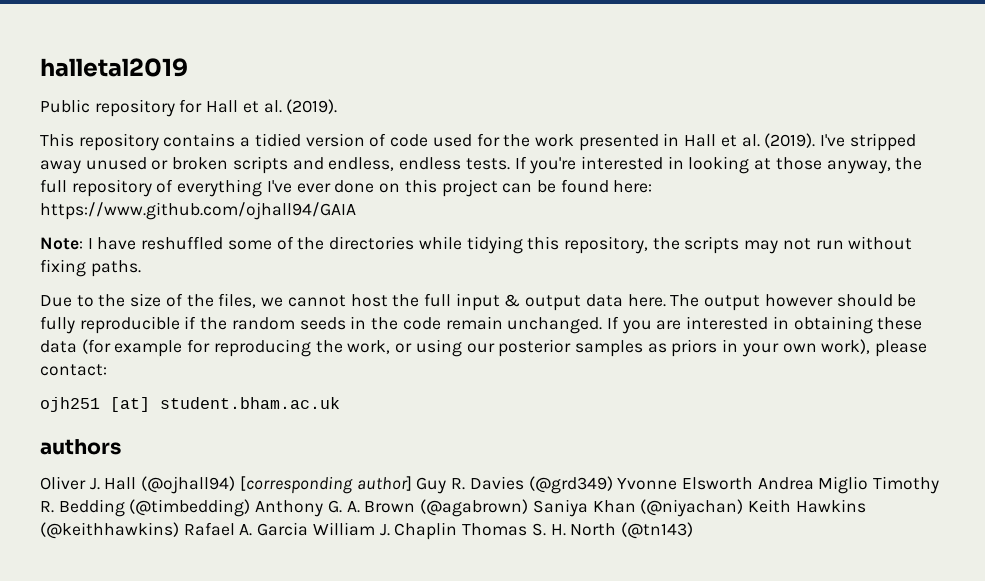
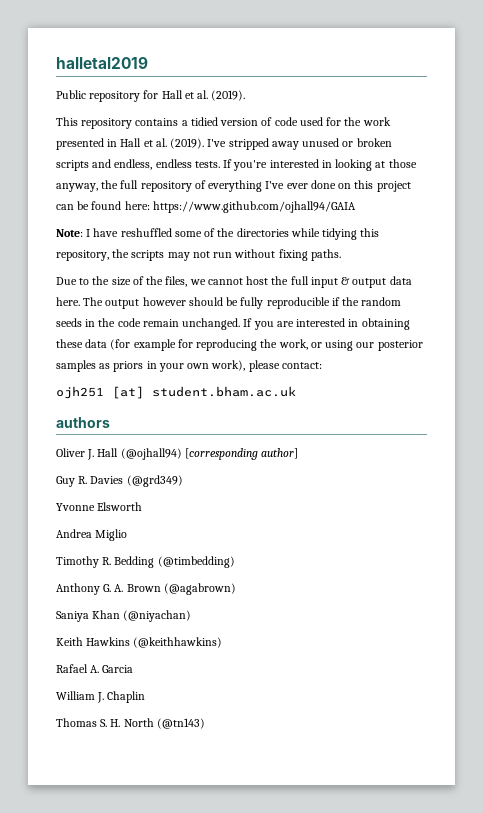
(412, 483) none -> (299, 453) //
(613, 485) none -> (183, 481) //
(753, 483) none -> (143, 506) //
(869, 485) none -> (128, 535) //
(251, 508) none -> (235, 562) //
(529, 508) none -> (236, 589) //
(744, 508) none -> (192, 616) //
(179, 530) none -> (223, 642) //
(309, 529) none -> (134, 669) //
(458, 531) none -> (146, 697) //

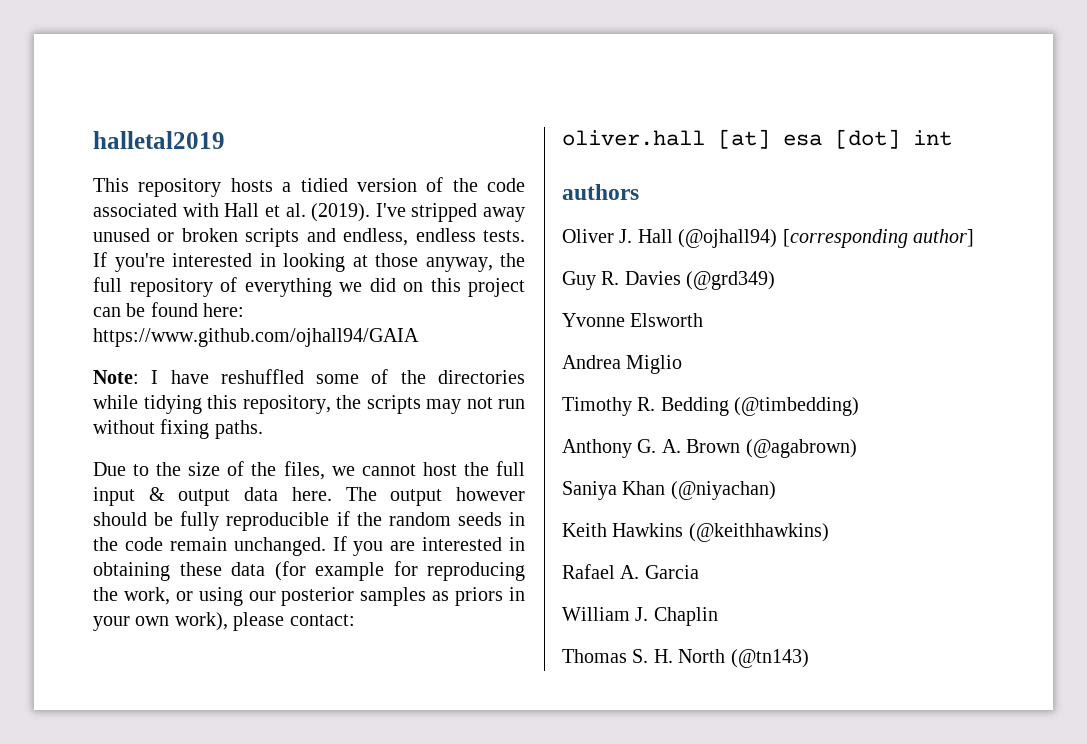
[56,90,246,102] // Public repository for Hall et al. (2019). -> (225, 140) none
[135,118,179,126] contains -> [230,178,273,192] hosts
[274,117,391,126] [56,138,118,150] code used for the work presented in -> [452,178,525,192] [93,203,219,217] the code associated with
[265,180,336,189] I've ever done -> [339,278,396,292] we did
[56,386,296,399] ojh251 [at] student.bham.ac.uk -> [562,129,952,149] oliver.hall [at] esa [dot] int

